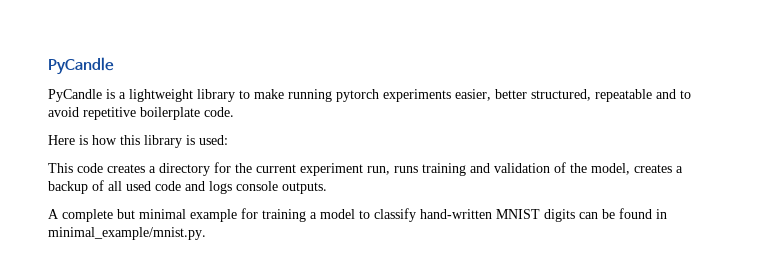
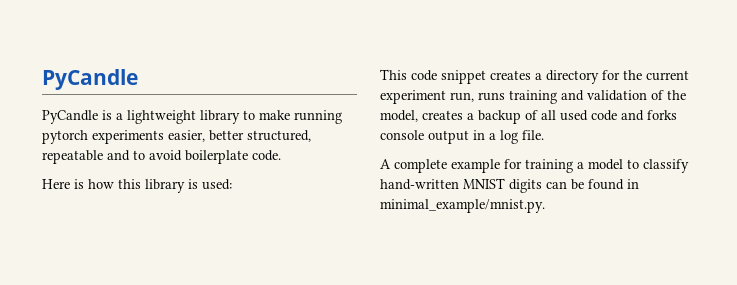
[83,107,136,120] repetitive -> (182, 155) none
(103, 168) none -> [441,70,486,84] snippet
[209,181,327,194] logs console outputs. -> [647,110,677,120] [380,130,544,144] forks console output in a log file.
[117,209,186,219] but minimal -> (447, 166) none

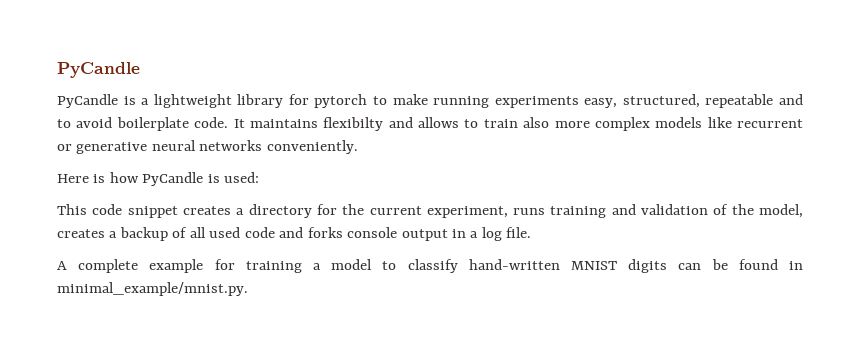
(240, 117) none -> [288,94,368,108] for pytorch
[42,130,244,144] pytorch experiments easier, better -> [494,96,618,108] experiments easy,
(281, 155) none -> [233,117,803,131] [57,140,358,154] It maintains flexibilty and allows to train also more complex models like recurrent or generative neural networks conveniently.
[118,179,185,193] this library -> [142,172,204,186] PyCandle
[380,90,474,104] experiment run, -> [426,206,508,218] experiment,

